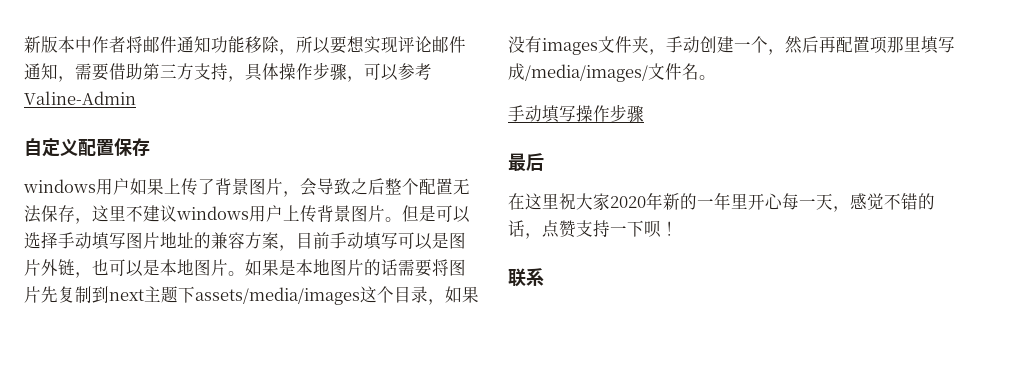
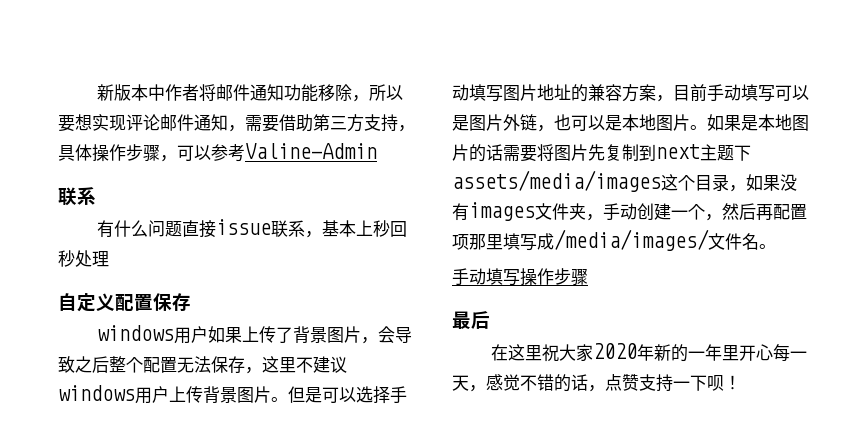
(136, 98) none -> [58,187,96,206] [97,219,408,238] [58,250,109,267] // 联系 // 有什么问题直接issue联系，基本上秒回秒处理
[508,268,544,287] // 联系 -> (741, 382) none

